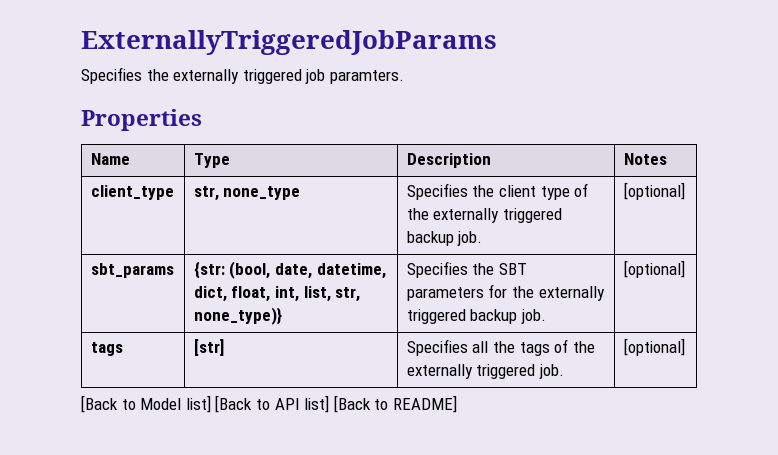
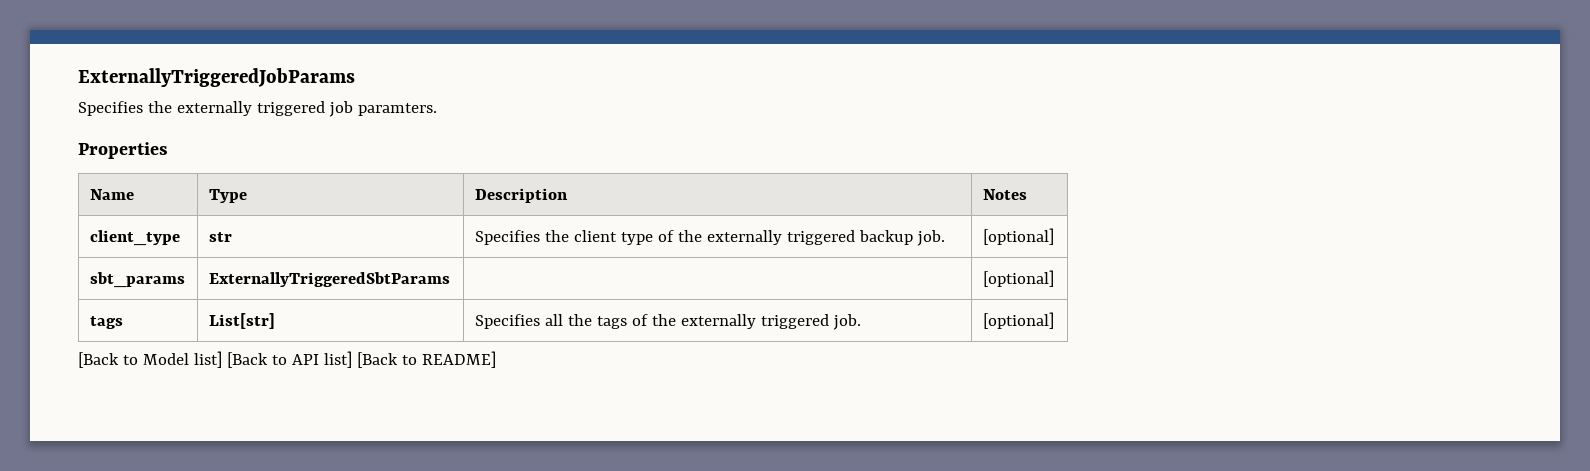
[193,186,301,201] str, none_type -> [208,232,232,242] str
[193,261,386,279] [193,286,361,302] [193,307,282,325] [406,261,527,278] [406,284,605,301] [406,309,546,324] {str: (bool, date, datetime, dict, float, int, list, str, none_type)} | Specifies the SBT parameters for the externally triggered backup job. -> [208,272,450,287] ExternallyTriggeredSbtParams |
[193,339,224,356] [str] -> [208,313,275,329] List[str]

